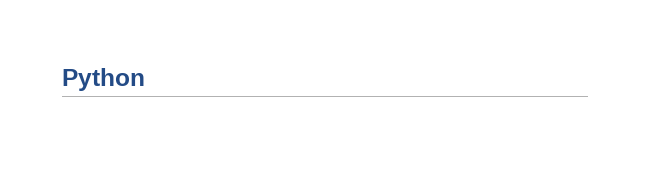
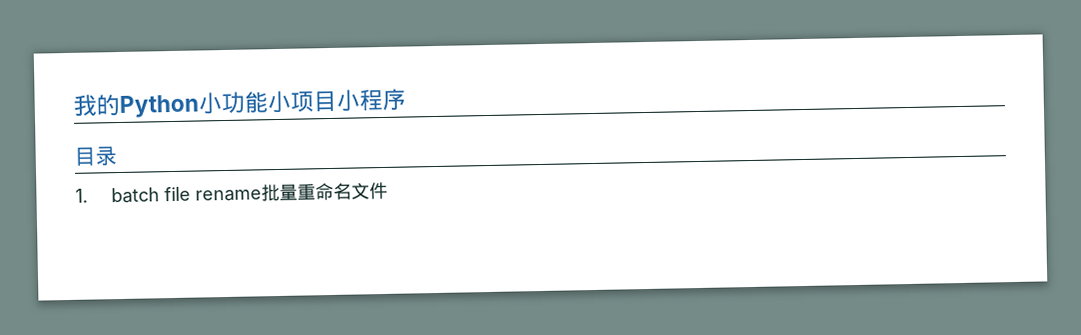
[62,68,145,91] Python -> [73,88,406,118] [74,146,117,166] [75,181,388,204] 我的Python小功能小项目小程序 // 目录 // 1. batch file rename批量重命名文件

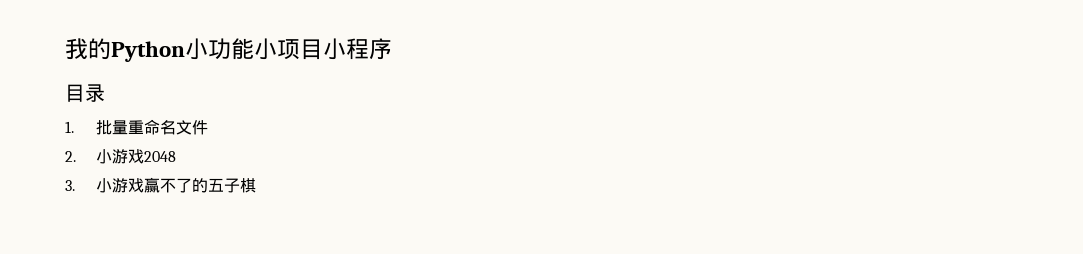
[110,186,262,204] batch file rename -> (74, 127) none
(388, 190) none -> [65,149,176,164] [65,177,256,193] // 2.小游戏2048 // 3.小游戏赢不了的五子棋

